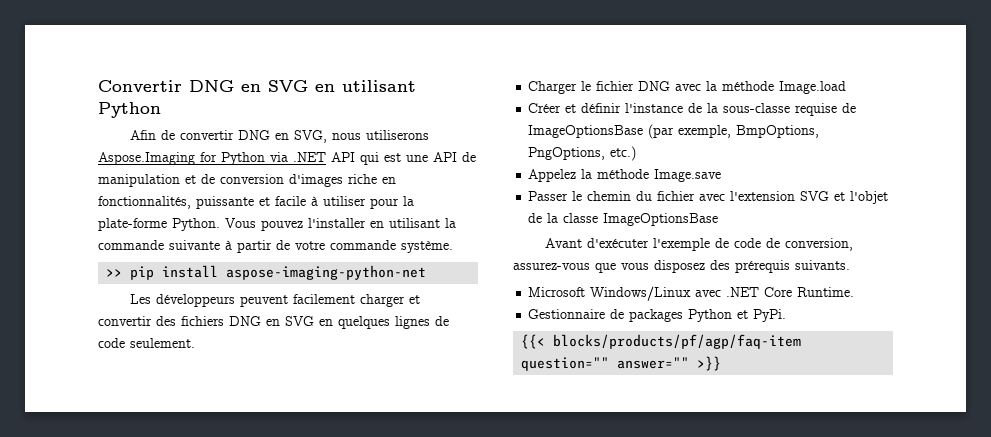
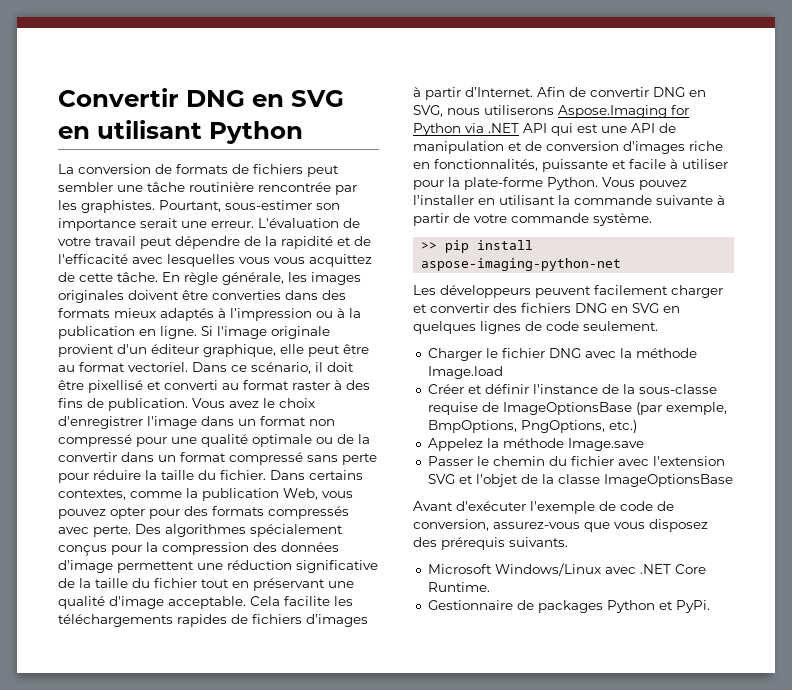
(161, 110) none -> [58,164,339,177] [58,182,357,195] [58,200,340,213] [58,218,360,231] [58,236,371,249] [58,254,372,267] [58,272,361,285] [58,290,346,303] [58,308,361,321] [58,326,330,339] [58,344,369,357] [58,362,354,374] [58,380,370,393] [58,398,315,411] [58,416,335,429] [58,434,370,447] [58,452,377,465] [58,470,363,483] [58,488,353,501] [58,506,349,519] [58,524,343,537] [58,542,339,556] [58,560,378,573] [58,578,354,591] [58,596,353,609] [58,614,368,627] [413,87,533,100] La conversion de formats de fichiers peut sembler une tâche routinière rencontrée par les graphistes. Pourtant, sous-estimer son importance serait une erreur. L'évaluation de votre travail peut dépendre de la rapidité et de l'efficacité avec lesquelles vous vous acquittez de cette tâche. En règle générale, les images originales doivent être converties dans des formats mieux adaptés à l’impression ou à la publication en ligne. Si l'image originale provient d'un éditeur graphique, elle peut être au format vectoriel. Dans ce scénario, il doit être pixellisé et converti au format raster à des fins de publication. Vous avez le choix d'enregistrer l'image dans un format non compressé pour une qualité optimale ou de la convertir dans un format compressé sans perte pour réduire la taille du fichier. Dans certains contextes, comme la publication Web, vous pouvez opter pour des formats compressés avec perte. Des algorithmes spécialement conçus pour la compression des données d'image permettent une réduction significative de la taille du fichier tout en préservant une qualité d'image acceptable. Cela facilite les téléchargements rapides de fichiers d’images à partir d’Internet.
[521,334,802,349] [521,356,722,371] // {{< blocks/products/pf/agp/faq-item question="" answer="" >}} -> (710, 606) none

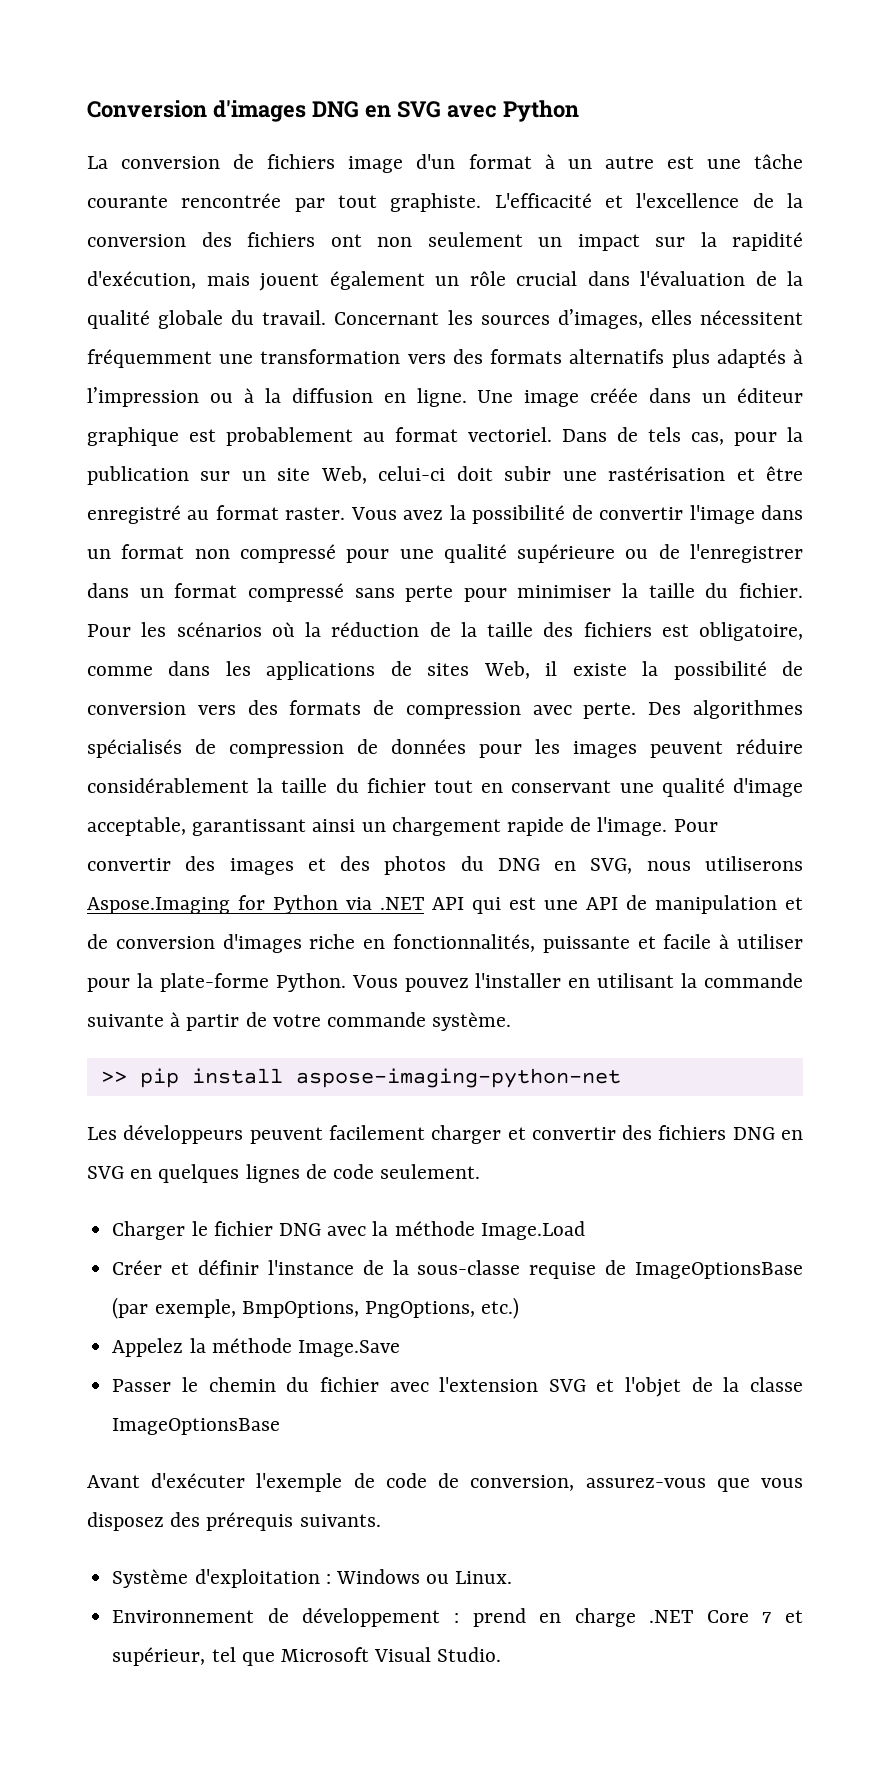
[58,88,344,107] [58,120,202,139] Convertir DNG en SVG en utilisant -> [87,100,497,122] Conversion d'images DNG en SVG avec
[176,164,339,177] [58,182,113,192] formats de fichiers peut sembler -> [267,154,694,173] fichiers image d'un format à un autre est
[189,182,254,192] routinière -> [87,195,168,208] courante
[58,200,340,213] [58,218,360,231] [58,236,371,249] [58,254,372,267] [58,272,361,285] [58,290,346,303] [58,308,156,318] les graphistes. Pourtant, sous-estimer son importance serait une erreur. L'évaluation de votre travail peut dépendre de la rapidité et de l'efficacité avec lesquelles vous vous acquittez de cette tâche. En règle générale, les images originales doivent être converties dans des formats mieux -> [338,193,804,212] [87,232,803,251] [87,271,803,291] [87,309,803,329] [87,349,710,368] tout graphiste. L'efficacité et l'excellence de la conversion des fichiers ont non seulement un impact sur la rapidité d'exécution, mais jouent également un rôle crucial dans l'évaluation de la qualité globale du travail. Concernant les sources d’images, elles nécessitent fréquemment une transformation vers des formats alternatifs plus
[58,326,135,339] publication -> [291,388,373,403] diffusion
[201,326,330,339] [58,344,369,357] [58,362,354,374] [58,380,370,393] [58,398,315,411] [58,416,143,429] Si l'image originale provient d'un éditeur graphique, elle peut être au format vectoriel. Dans ce scénario, il doit être pixellisé et converti au format raster à des fins de publication. Vous avez le choix d'enregistrer -> [477,388,803,407] [87,427,803,446] [87,466,803,485] [87,505,684,524] Une image créée dans un éditeur graphique est probablement au format vectoriel. Dans de tels cas, pour la publication sur un site Web, celui-ci doit subir une rastérisation et être enregistré au format raster. Vous avez la possibilité de convertir
[252,434,312,447] optimale -> [517,544,616,563] supérieure
[358,434,370,444] [58,452,117,462] la convertir -> [689,544,803,563] l'enregistrer
[93,470,141,480] réduire -> [517,585,612,598] minimiser
[270,470,363,480] [58,488,353,501] [58,506,349,519] [58,524,343,537] [58,542,339,556] [58,560,378,573] [58,578,75,588] Dans certains contextes, comme la publication Web, vous pouvez opter pour des formats compressés avec perte. Des algorithmes spécialement conçus pour la compression des données d'image permettent une réduction significative de -> [87,622,803,641] [87,661,803,680] [87,700,803,719] [87,739,803,758] [87,778,249,793] Pour les scénarios où la réduction de la taille des fichiers est obligatoire, comme dans les applications de sites Web, il existe la possibilité de conversion vers des formats de compression avec perte. Des algorithmes spécialisés de compression de données pour les images peuvent réduire considérablement
[253,578,325,591] préservant -> [511,780,612,793] conservant
[168,596,353,609] [58,614,368,627] [413,87,649,100] acceptable. Cela facilite les téléchargements rapides de fichiers d’images à partir d’Internet. Afin de convertir -> [87,817,718,836] [87,856,484,875] acceptable, garantissant ainsi un chargement rapide de l'image. Pour convertir des images et des photos du
[427,366,503,379] Image.load -> [480,1221,585,1240] Image.Load
[567,438,644,451] Image.save -> [297,1340,400,1357] Image.Save
[427,563,706,576] [427,582,490,592] [427,600,710,613] Microsoft Windows/Linux avec .NET Core Runtime. // Gestionnaire de packages Python et PyPi. -> [112,1569,513,1588] [112,1608,804,1627] [112,1647,502,1666] Système d'exploitation : Windows ou Linux. // Environnement de développement : prend en charge .NET Core 7 et supérieur, tel que Microsoft Visual Studio.

